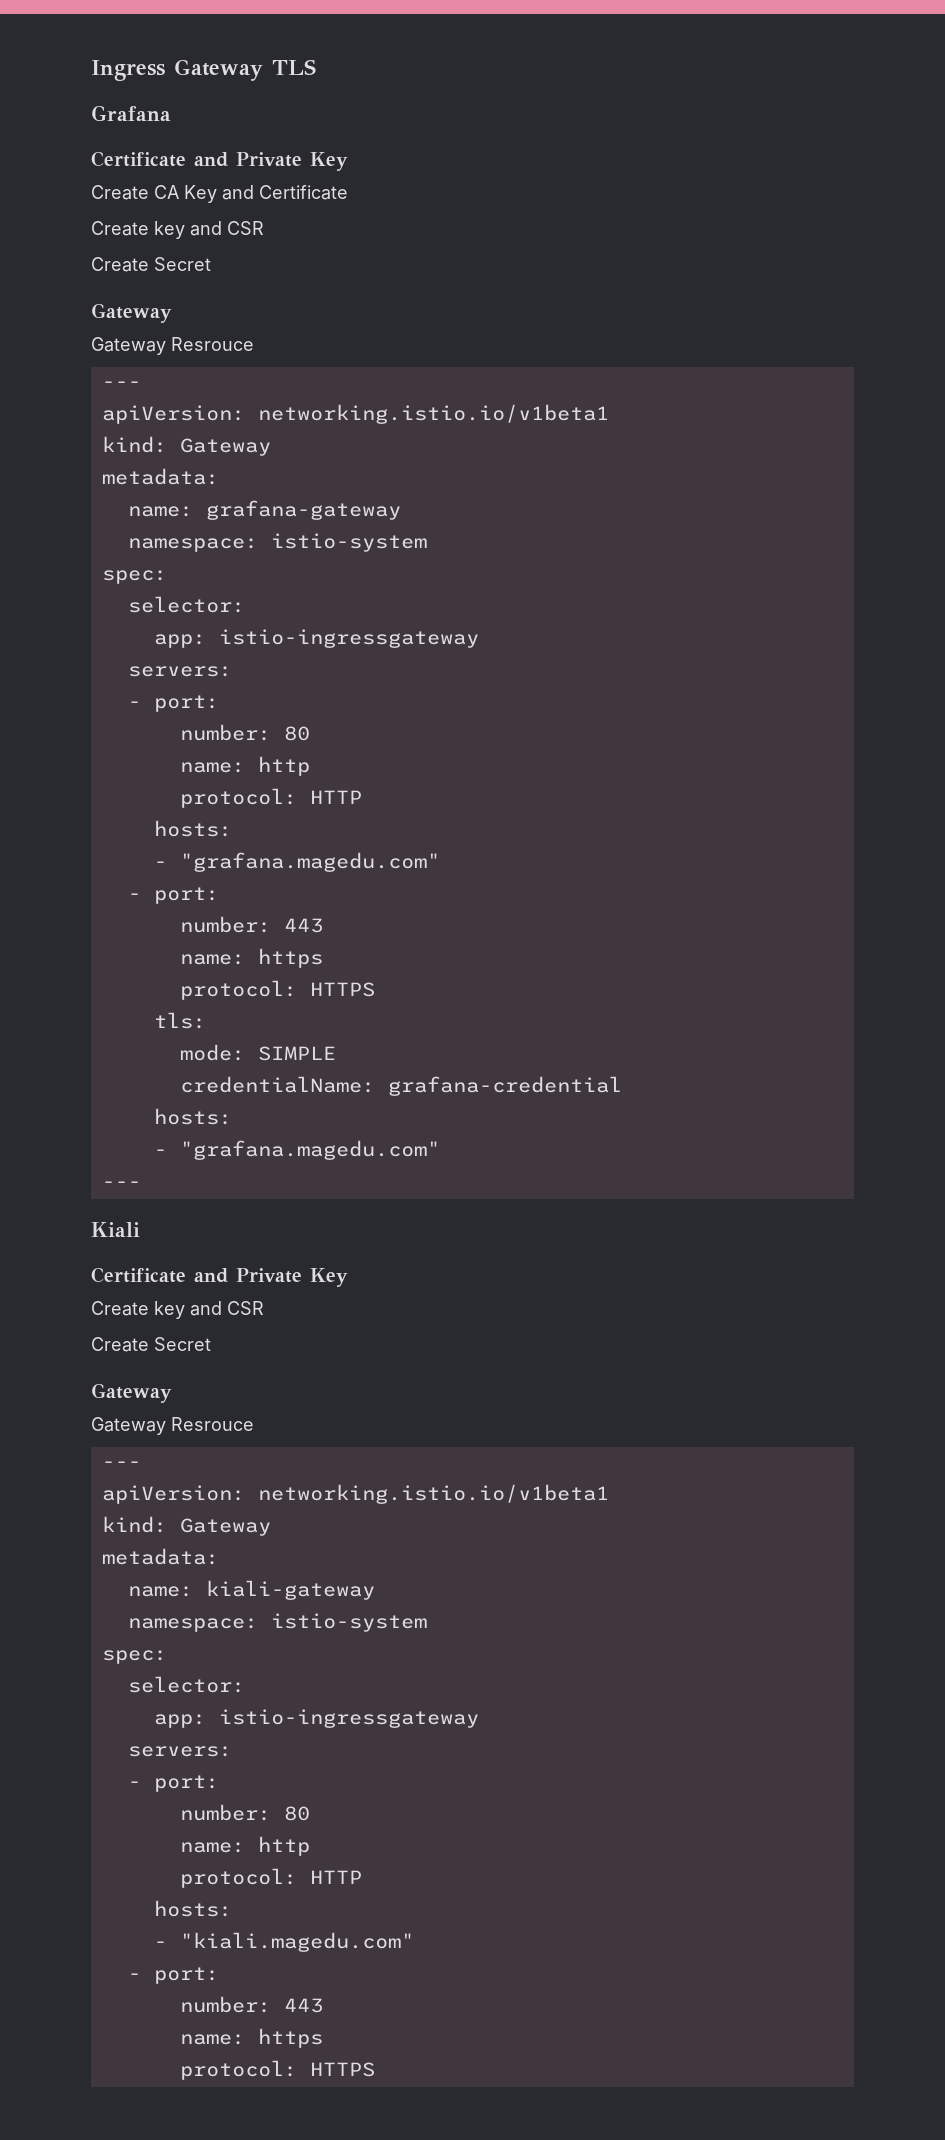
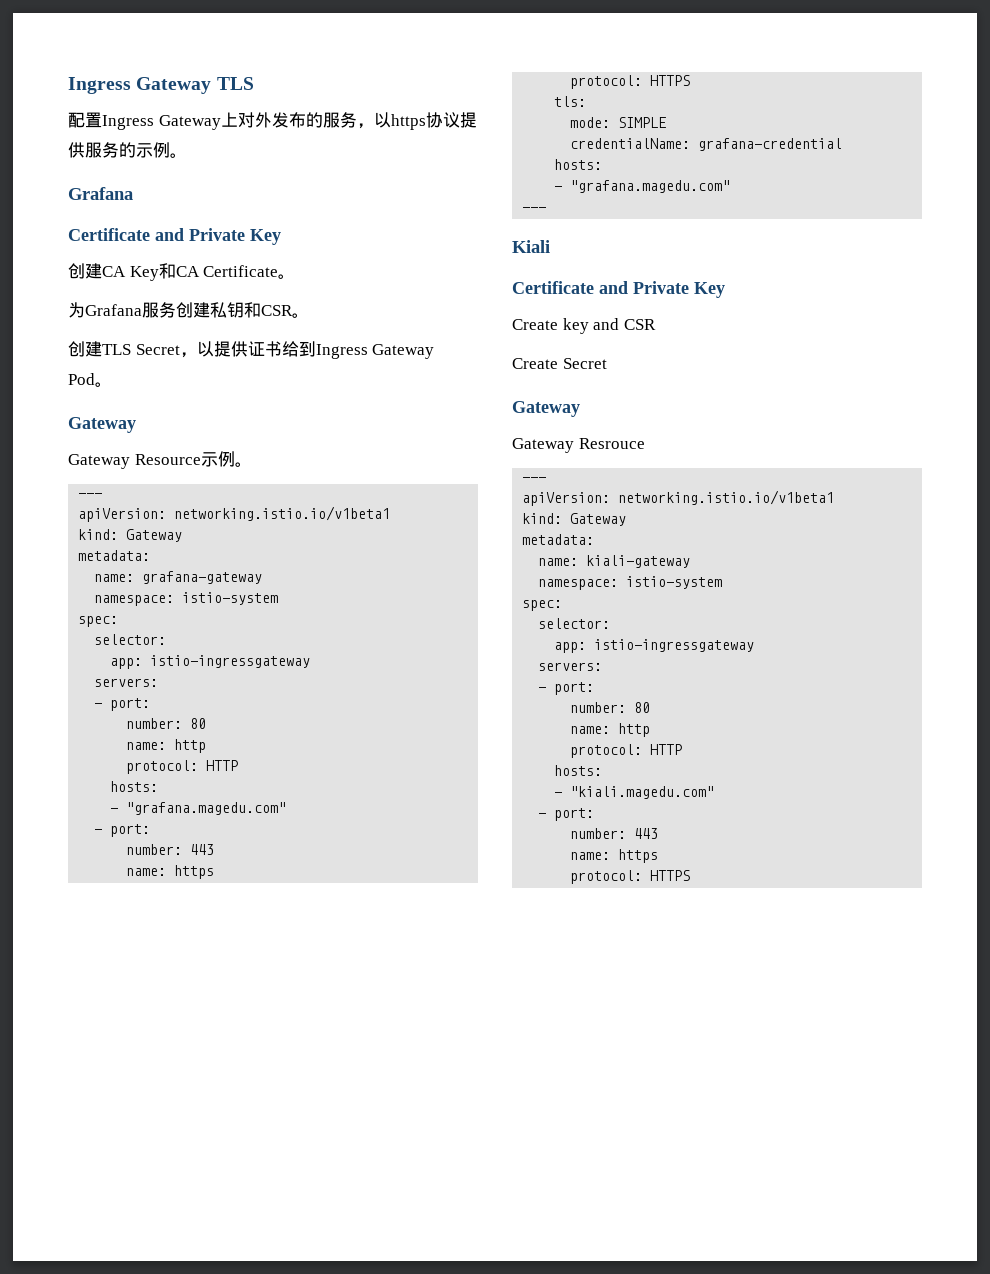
(316, 67) none -> [68,112,477,130] [68,142,187,158] // 配置Ingress Gateway上对外发布的服务，以https协议提供服务的示例。
[91,185,149,200] Create -> [68,263,102,279] 创建
[222,185,348,200] [91,221,264,239] [91,257,211,272] [91,303,172,323] [91,337,254,355] and Certificate // Create key and CSR // Create Secret // Gateway // Gateway Resrouce -> [158,263,296,279] [68,302,309,318] [68,341,435,359] [68,373,112,387] [68,417,136,433] [68,451,252,469] 和CA Certificate。 // 为Grafana服务创建私钥和CSR。 // 创建TLS Secret，以提供证书给到Ingress Gateway Pod。 // Gateway // Gateway Resource示例。

